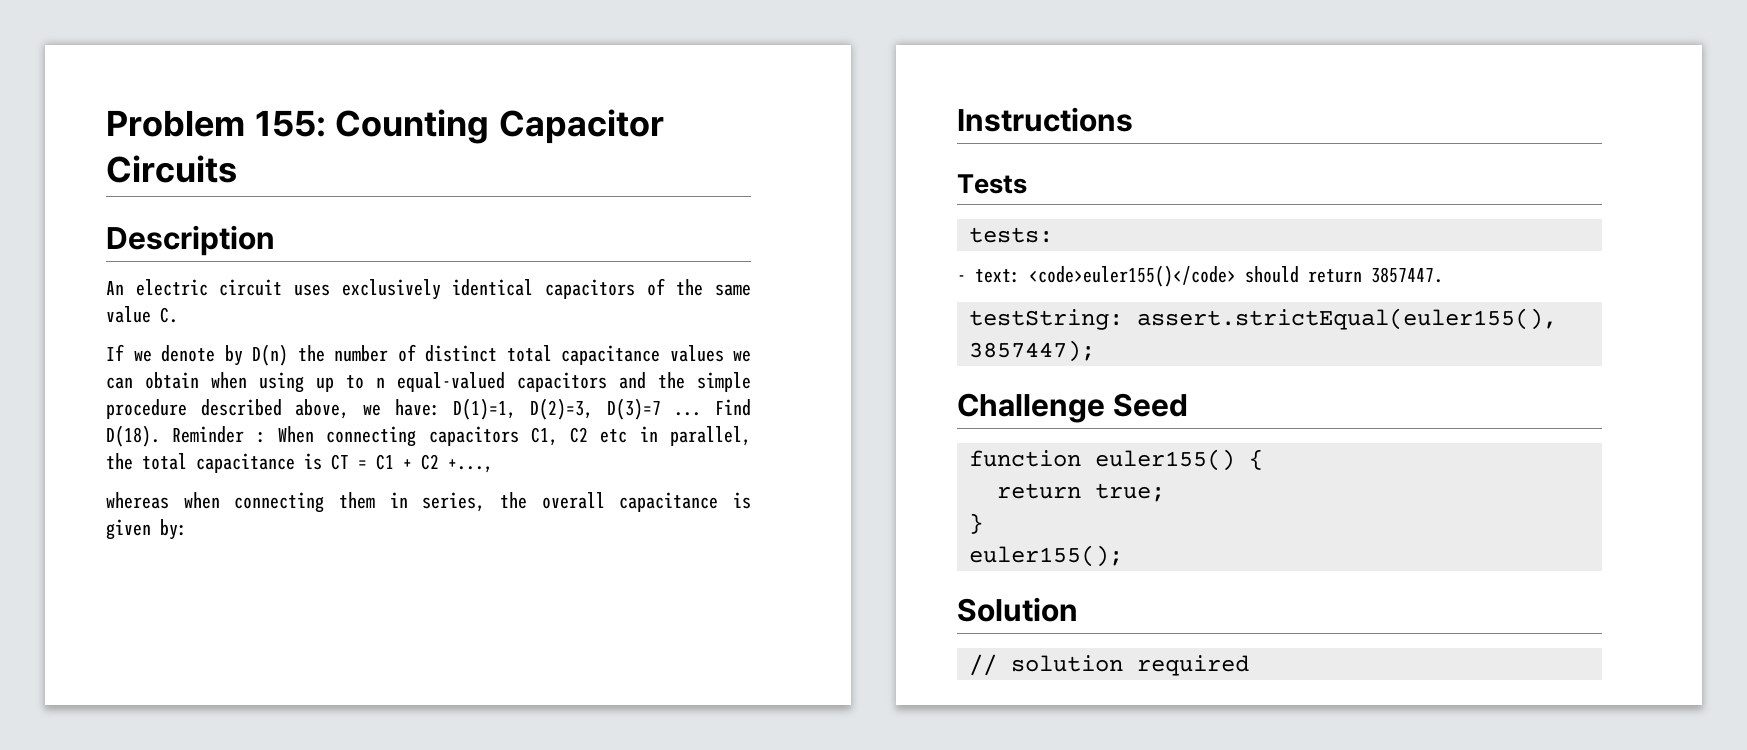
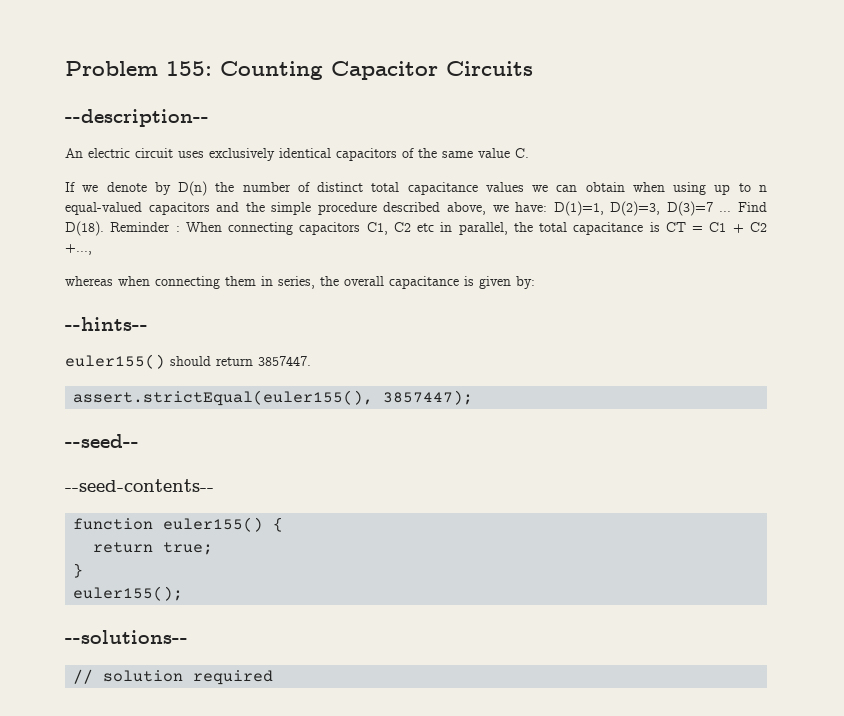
[106,225,275,256] Description -> [65,109,209,127] --description--
[957,107,1133,132] [957,174,1027,194] [969,227,1053,243] [957,265,1236,287] Instructions // Tests // tests: // - text: <code>euler155()</code> -> [65,317,148,331] [65,354,165,369] --hints-- // euler155()
[969,309,1123,330] testString: -> (311, 361) none
[957,393,1189,423] Challenge Seed -> [65,434,139,448] [65,479,214,492] --seed-- // --seed-contents--
[957,597,1078,622] Solution -> [65,630,188,644] --solutions--

